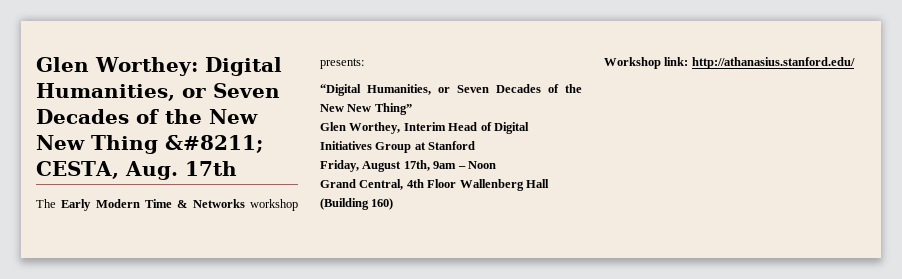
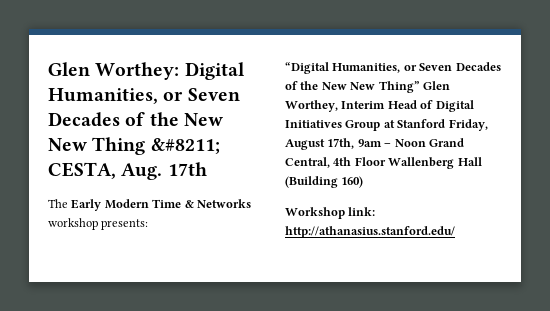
(412, 109) // -> (420, 87) none
(476, 145) // -> (446, 123) none
(496, 165) // -> (426, 143) none

